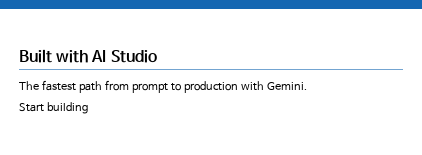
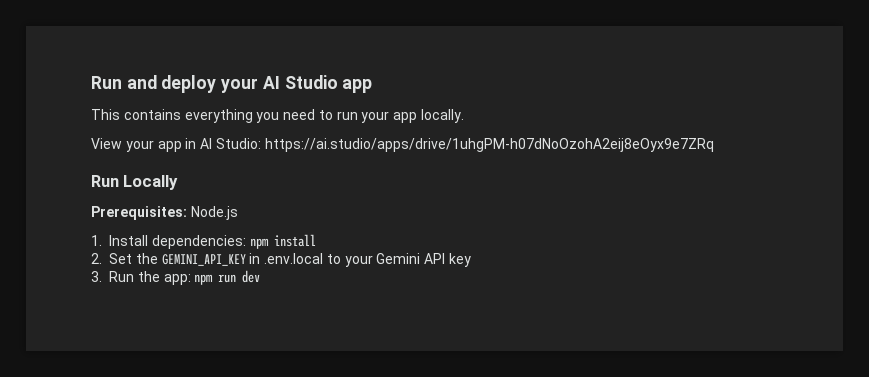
[19,49,157,63] [19,80,307,93] [19,102,88,114] Built with AI Studio // The fastest path from prompt to production with Gemini. // Start building -> [91,75,373,93] [91,109,465,123] [91,138,714,152] [91,175,179,190] [91,206,238,220] [91,234,316,249] [91,253,472,267] [91,270,261,285] Run and deploy your AI Studio app // This contains everything you need to run your app locally. // View your app in AI Studio: https://ai.studio/apps/drive/1uhgPM-h07dNoOzohA2eij8eOyx9e7ZRq // Run Locally // Prerequisites: Node.js // 1. Install dependencies: npm install // 2. Set the GEMINI_API_KEY in .env.local to your Gemini API key // 3. Run the app: npm run dev

